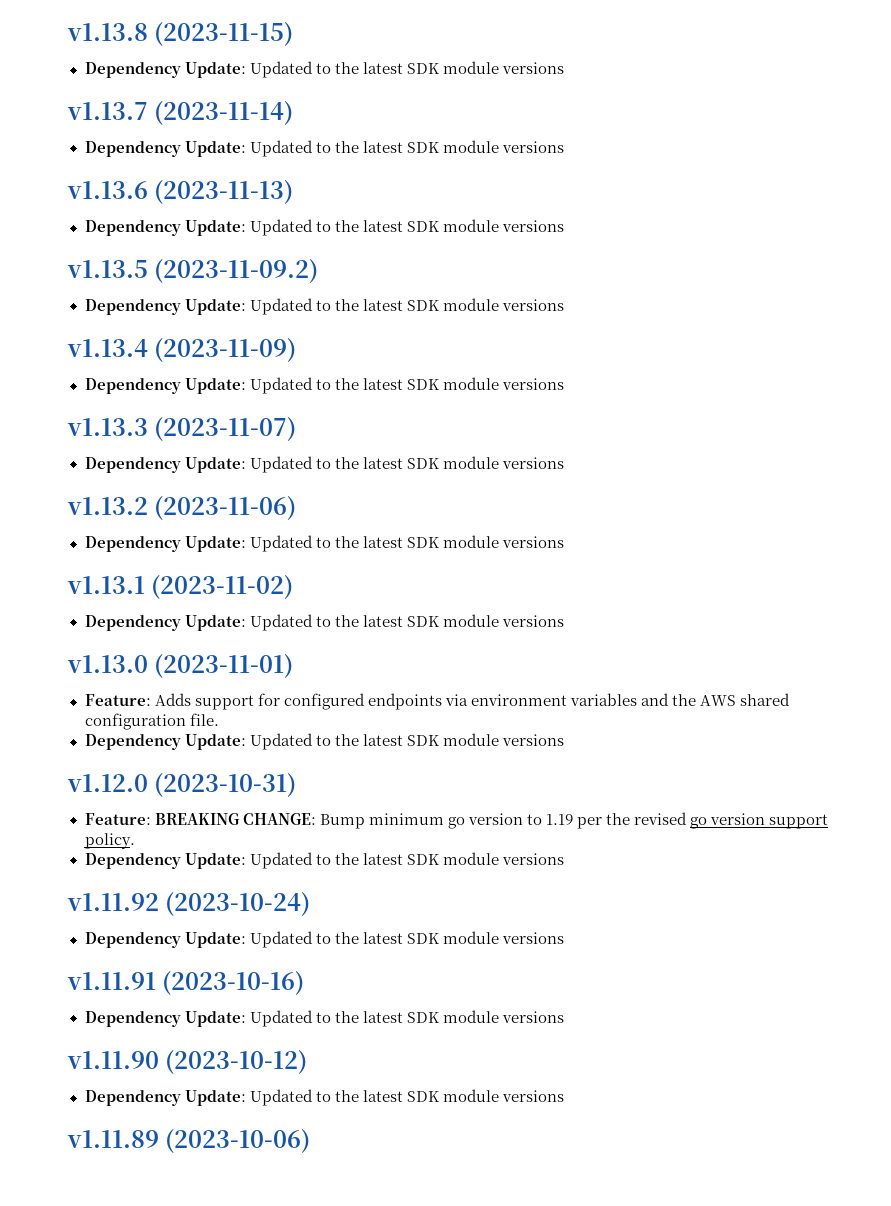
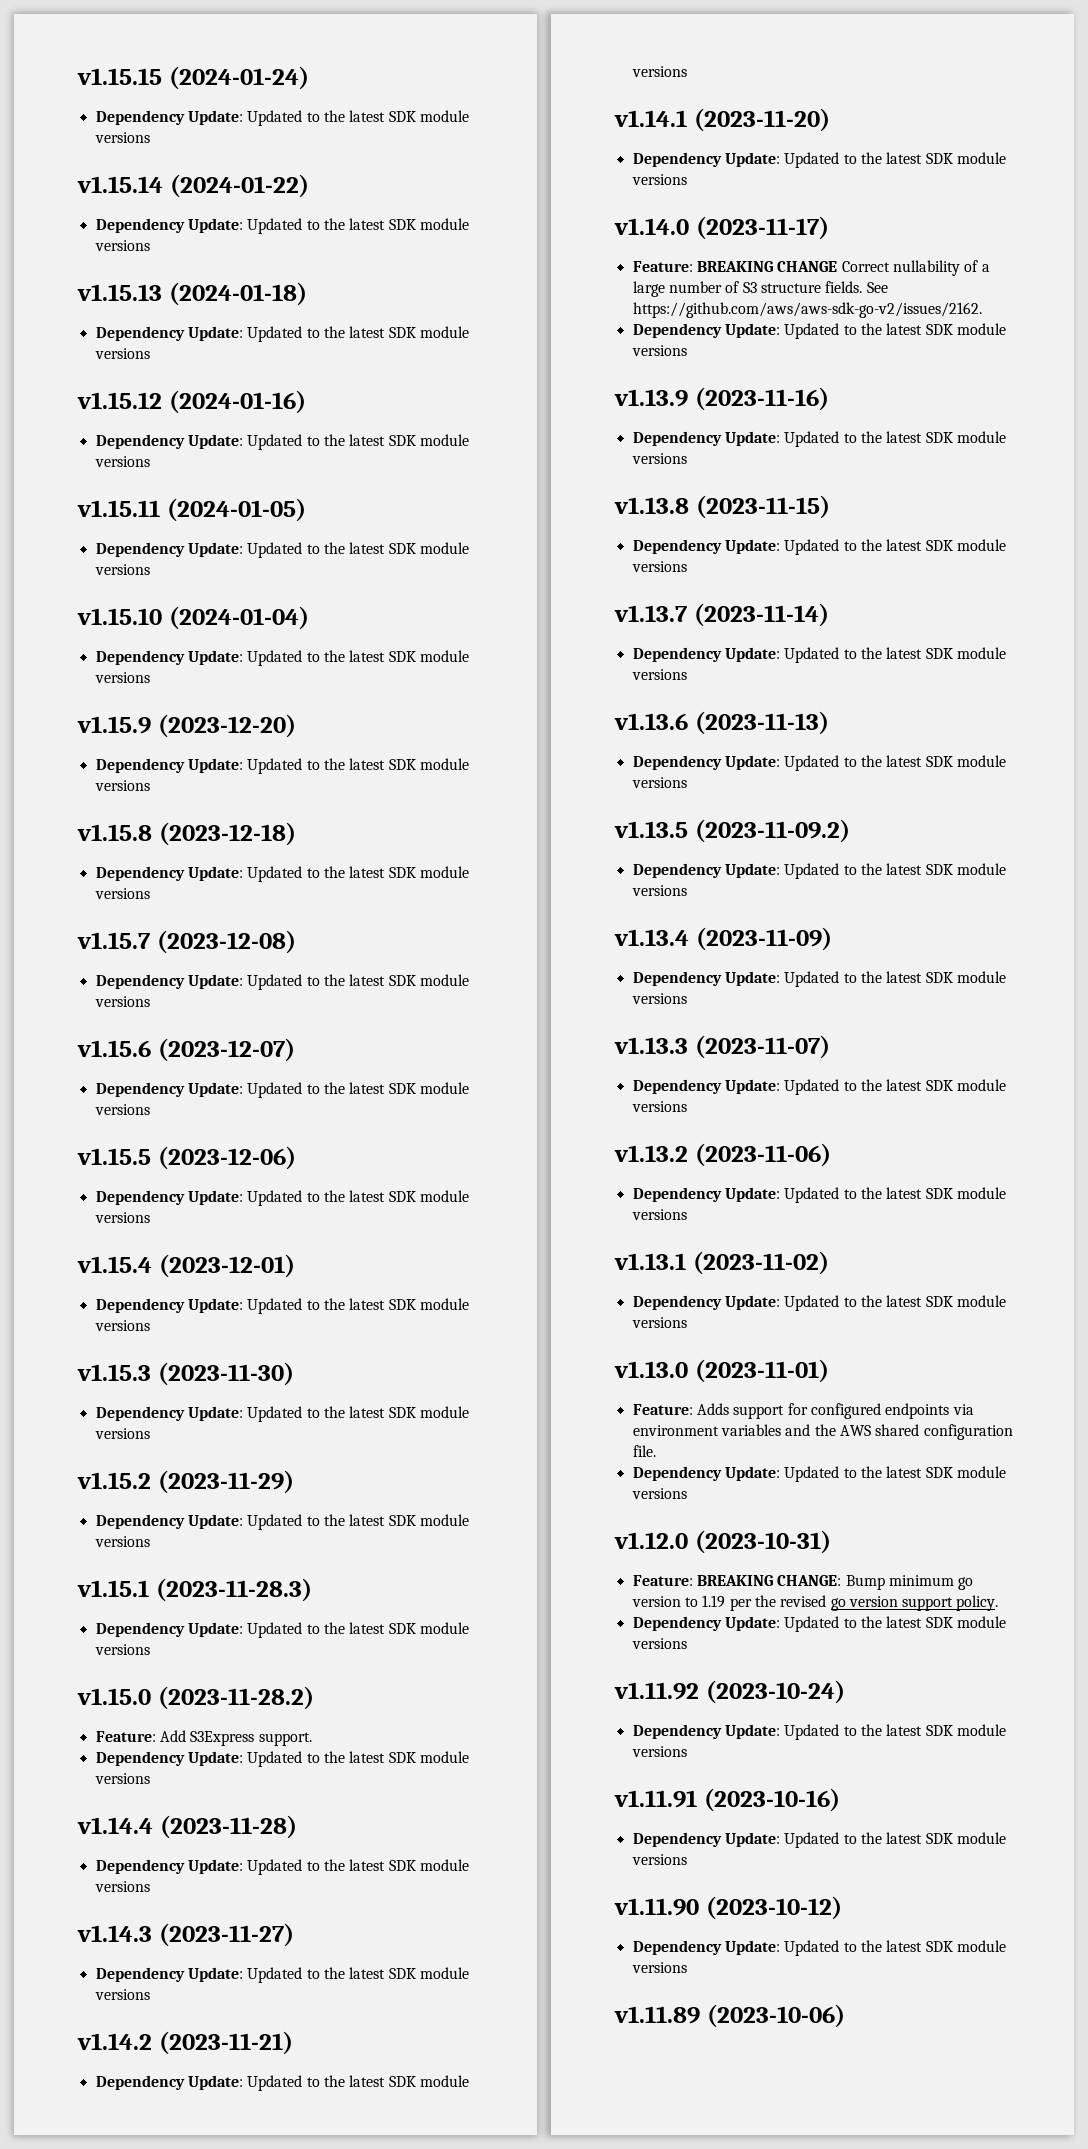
(67, 32) none -> [77,66,309,90] [95,110,469,126] [94,132,150,143] [77,174,309,198] [95,218,469,234] [94,240,150,251] [77,282,307,306] [95,326,469,342] [94,348,150,359] [77,390,306,414] [95,434,469,450] [94,456,150,467] [77,498,306,522] [95,542,469,558] [94,564,150,575] [77,606,309,630] [95,650,469,666] [94,672,150,683] [77,714,296,738] [95,758,469,774] [94,780,150,791] [77,822,296,846] [95,866,469,882] [94,888,150,899] [77,930,296,954] [95,974,469,990] [94,996,150,1007] [77,1038,295,1062] [95,1082,469,1098] [94,1104,150,1115] [77,1146,296,1170] [95,1190,469,1206] [94,1212,150,1223] [77,1254,295,1278] [95,1298,469,1314] [94,1320,150,1331] [77,1362,294,1386] [95,1406,469,1422] [94,1428,150,1439] [77,1470,294,1494] [95,1514,469,1530] [94,1536,150,1547] [77,1578,312,1602] [95,1622,469,1638] [94,1644,150,1655] [77,1686,314,1710] [95,1730,312,1746] [95,1751,469,1767] [94,1773,150,1784] [77,1815,297,1839] [95,1859,469,1875] [94,1881,150,1892] [77,1923,294,1947] [95,1967,469,1983] [94,1989,150,2000] [77,2031,293,2055] [95,2075,469,2091] [631,66,687,77] [614,108,830,132] [632,152,1006,168] [631,174,687,185] [614,216,829,240] [632,260,990,276] [632,281,888,297] [632,302,982,318] [632,323,1006,339] [631,345,687,356] [614,387,829,411] [632,431,1006,447] [631,453,687,464] v1.15.15 (2024-01-24) // Dependency Update: Updated to the latest SDK module versions // v1.15.14 (2024-01-22) // Dependency Update: Updated to the latest SDK module versions // v1.15.13 (2024-01-18) // Dependency Update: Updated to the latest SDK module versions // v1.15.12 (2024-01-16) // Dependency Update: Updated to the latest SDK module versions // v1.15.11 (2024-01-05) // Dependency Update: Updated to the latest SDK module versions // v1.15.10 (2024-01-04) // Dependency Update: Updated to the latest SDK module versions // v1.15.9 (2023-12-20) // Dependency Update: Updated to the latest SDK module versions // v1.15.8 (2023-12-18) // Dependency Update: Updated to the latest SDK module versions // v1.15.7 (2023-12-08) // Dependency Update: Updated to the latest SDK module versions // v1.15.6 (2023-12-07) // Dependency Update: Updated to the latest SDK module versions // v1.15.5 (2023-12-06) // Dependency Update: Updated to the latest SDK module versions // v1.15.4 (2023-12-01) // Dependency Update: Updated to the latest SDK module versions // v1.15.3 (2023-11-30) // Dependency Update: Updated to the latest SDK module versions // v1.15.2 (2023-11-29) // Dependency Update: Updated to the latest SDK module versions // v1.15.1 (2023-11-28.3) // Dependency Update: Updated to the latest SDK module versions // v1.15.0 (2023-11-28.2) // Feature: Add S3Express support. // Dependency Update: Updated to the latest SDK module versions // v1.14.4 (2023-11-28) // Dependency Update: Updated to the latest SDK module versions // v1.14.3 (2023-11-27) // Dependency Update: Updated to the latest SDK module versions // v1.14.2 (2023-11-21) // Dependency Update: Updated to the latest SDK module versions // v1.14.1 (2023-11-20) // Dependency Update: Updated to the latest SDK module versions // v1.14.0 (2023-11-17) // Feature: BREAKING CHANGE Correct nullability of a large number of S3 structure fields. See https://github.com/aws/aws-sdk-go-v2/issues/2162. // Dependency Update: Updated to the latest SDK module versions // v1.13.9 (2023-11-16) // Dependency Update: Updated to the latest SDK module versions //

